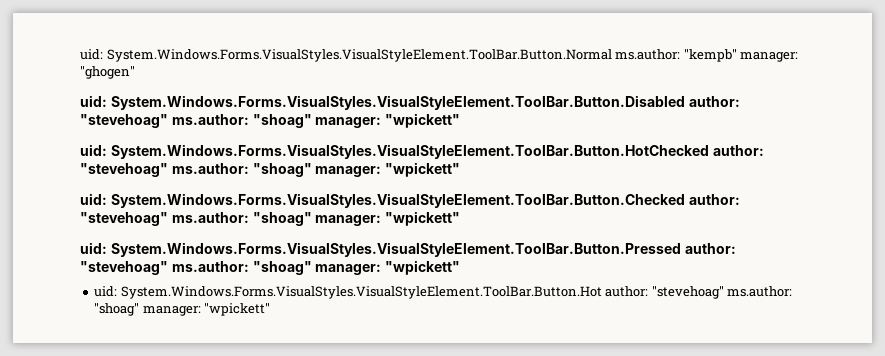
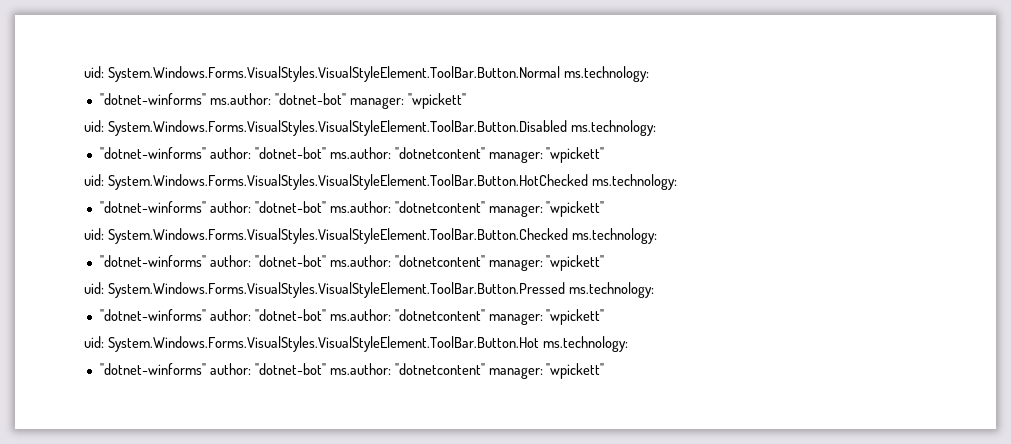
[615,49,799,62] [80,66,135,79] [80,95,740,110] [80,113,461,128] [80,144,764,159] [80,162,461,177] [80,193,740,208] [80,211,461,226] [80,242,736,257] [80,260,461,275] [94,286,793,299] [94,303,140,316] ms.author: "kempb" manager: "ghogen" // uid: System.Windows.Forms.VisualStyles.VisualStyleElement.ToolBar.Button.Disabled author: "stevehoag" ms.author: "shoag" manager: "wpickett" // uid: System.Windows.Forms.VisualStyles.VisualStyleElement.ToolBar.Button.HotChecked author: "stevehoag" ms.author: "shoag" manager: "wpickett" // uid: System.Windows.Forms.VisualStyles.VisualStyleElement.ToolBar.Button.Checked author: "stevehoag" ms.author: "shoag" manager: "wpickett" // uid: System.Windows.Forms.VisualStyles.VisualStyleElement.ToolBar.Button.Pressed author: "stevehoag" ms.author: "shoag" manager: "wpickett" // uid: System.Windows.Forms.VisualStyles.VisualStyleElement.ToolBar.Button.Hot author: "stevehoag" ms.author: "shoag" -> [563,66,649,82] [99,93,466,109] [84,120,656,136] [99,147,605,163] [84,174,677,190] [99,201,605,217] [84,228,657,244] [99,255,605,271] [84,282,654,298] [99,309,605,325] [84,336,628,352] [99,363,485,375] ms.technology: // "dotnet-winforms" ms.author: "dotnet-bot" manager: "wpickett" // uid: System.Windows.Forms.VisualStyles.VisualStyleElement.ToolBar.Button.Disabled ms.technology: // "dotnet-winforms" author: "dotnet-bot" ms.author: "dotnetcontent" manager: "wpickett" // uid: System.Windows.Forms.VisualStyles.VisualStyleElement.ToolBar.Button.HotChecked ms.technology: // "dotnet-winforms" author: "dotnet-bot" ms.author: "dotnetcontent" manager: "wpickett" // uid: System.Windows.Forms.VisualStyles.VisualStyleElement.ToolBar.Button.Checked ms.technology: // "dotnet-winforms" author: "dotnet-bot" ms.author: "dotnetcontent" manager: "wpickett" // uid: System.Windows.Forms.VisualStyles.VisualStyleElement.ToolBar.Button.Pressed ms.technology: // "dotnet-winforms" author: "dotnet-bot" ms.author: "dotnetcontent" manager: "wpickett" // uid: System.Windows.Forms.VisualStyles.VisualStyleElement.ToolBar.Button.Hot ms.technology: // "dotnet-winforms" author: "dotnet-bot" ms.author: "dotnetcontent"

